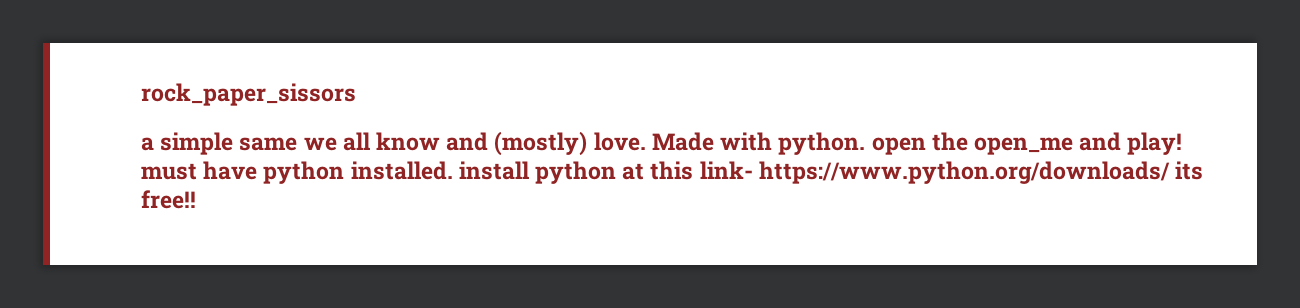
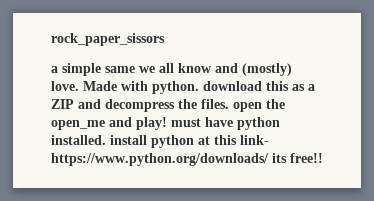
(866, 143) none -> [203,81,315,91] [51,99,229,112] download this as a ZIP and decompress the files.

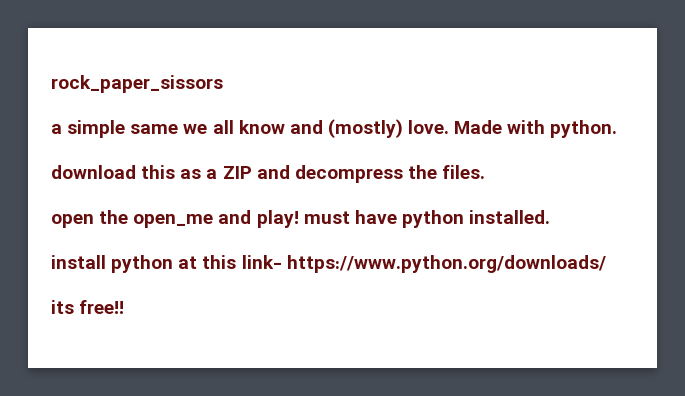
(199, 87) none -> (618, 129) //
(229, 104) none -> (486, 172) //
(106, 140) none -> (551, 217) //
(269, 159) none -> (606, 264) //

